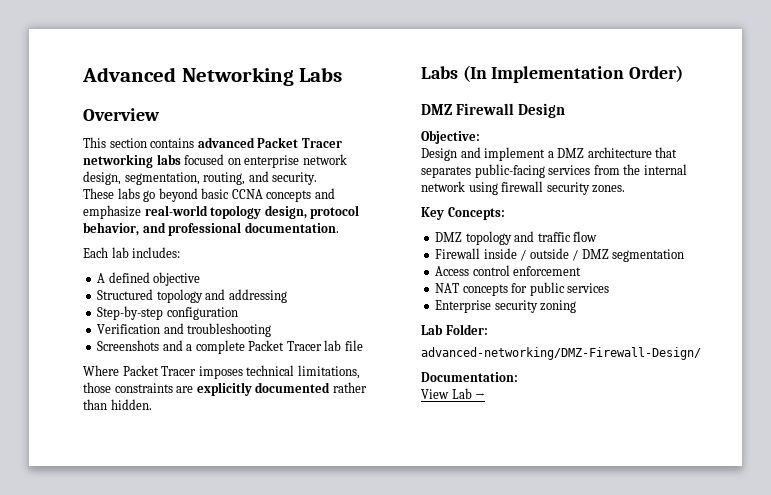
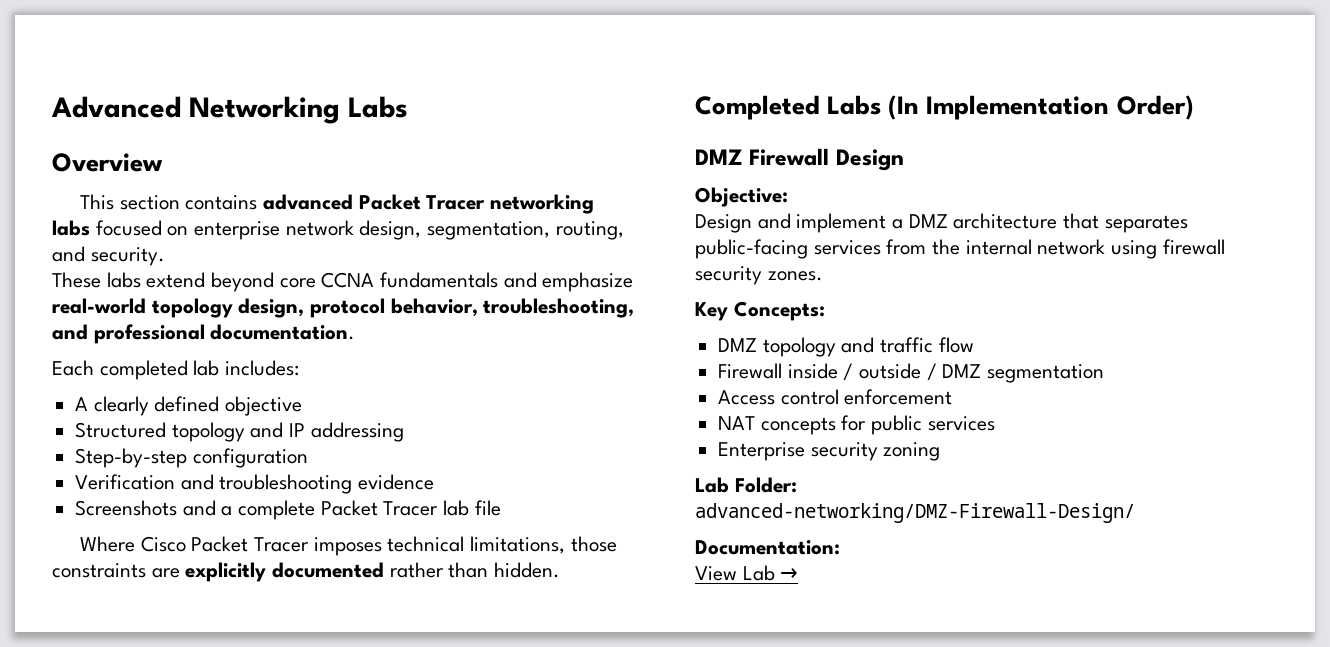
[143,188,312,202] go beyond basic CCNA concepts -> [146,272,499,292] extend beyond core CCNA fundamentals
(139, 229) none -> [483,298,635,318] troubleshooting,
(108, 252) none -> [99,360,188,380] completed
(106, 278) none -> [93,396,149,416] clearly
(226, 294) none -> [289,423,306,437] IP
(272, 330) none -> [358,474,435,490] evidence
(119, 370) none -> [140,536,186,552] Cisco
(152, 404) none -> [695,95,820,120] Completed

